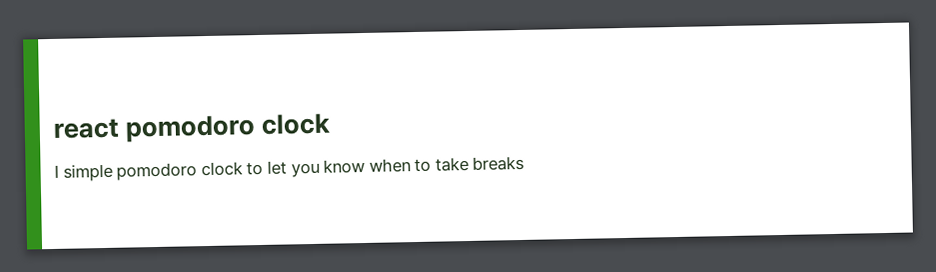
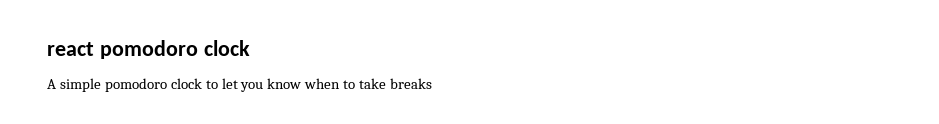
[54,164,59,178] I -> [47,79,56,89] A

